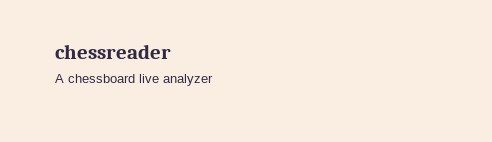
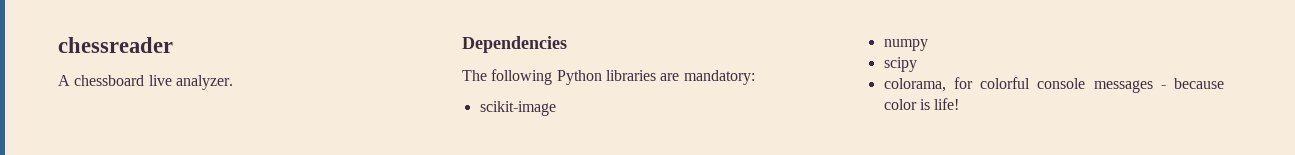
[163,74,213,86] analyzer -> [175,75,233,90] [462,36,567,53] [462,69,755,85] [479,101,556,116] [883,39,928,51] [883,57,917,72] [883,77,1224,93] [883,98,960,110] analyzer. // Dependencies // The following Python libraries are mandatory: // scikit-image // numpy // scipy // colorama, for colorful console messages - because color is life!

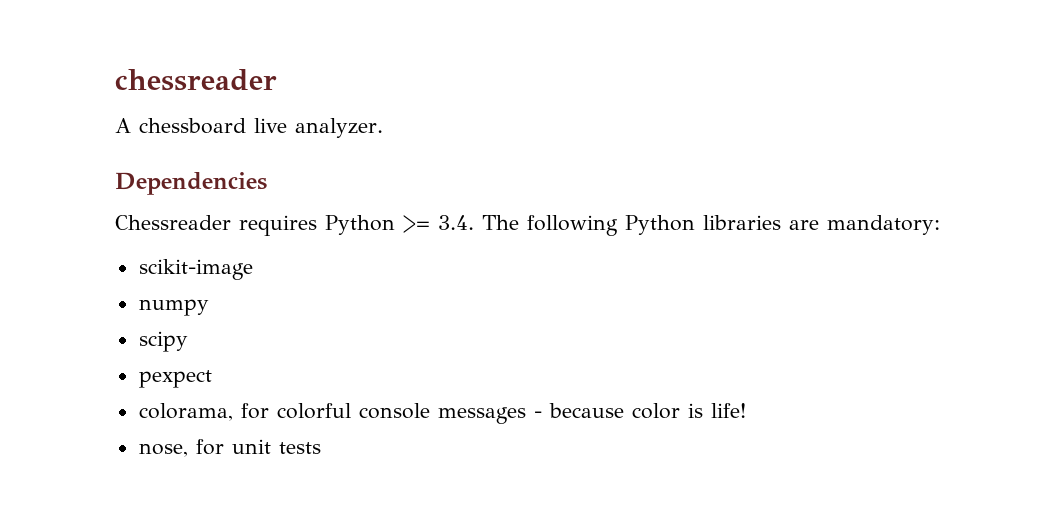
(567, 44) none -> [115,215,474,236] Chessreader requires Python >= 3.4.
(917, 64) none -> [138,370,212,388] // pexpect
(960, 104) none -> [138,439,321,457] // nose, for unit tests

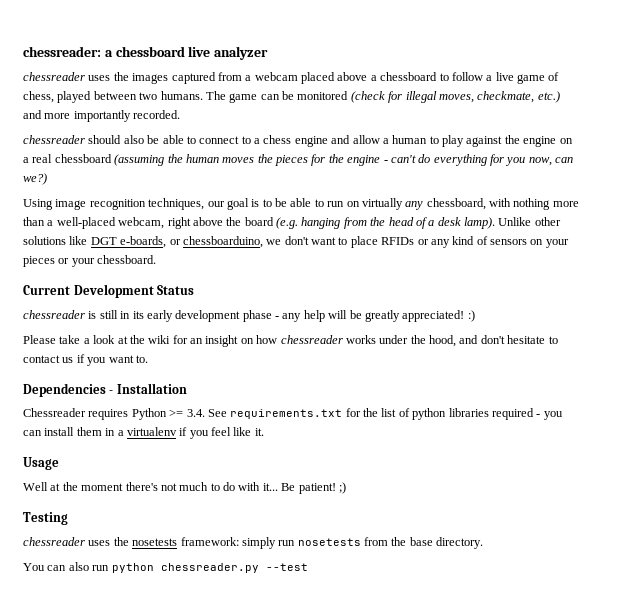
[115,69,277,91] [115,118,383,138] chessreader // A chessboard live analyzer. -> [23,46,269,60] [23,72,560,84] [23,91,560,103] [23,110,181,122] [23,135,573,147] [23,154,574,166] [23,173,47,185] [23,198,579,210] [23,217,561,229] [23,236,569,248] [23,255,157,267] [23,284,195,298] [23,310,475,322] [23,335,558,347] [23,354,148,366] chessreader: a chessboard live analyzer // chessreader uses the images captured from a webcam placed above a chessboard to follow a live game of chess, played between two humans. The game can be monitored (check for illegal moves, checkmate, etc.) and more importantly recorded. // chessreader should also be able to connect to a chess engine and allow a human to play against the engine on a real chessboard (assuming the human moves the pieces for the engine - can't do everything for you now, can we?) // Using image recognition techniques, our goal is to be able to run on virtually any chessboard, with nothing more than a well-placed webcam, right above the board (e.g. hanging from the head of a desk lamp). Unlike other solutions like DGT e-boards, or chessboarduino, we don't want to place RFIDs or any kind of sensors on your pieces or your chessboard. // Current Development Status // chessreader is still in its early development phase - any help will be greatly appreciated! :) // Please take a look at the wiki for an insight on how chessreader works under the hood, and don't hesitate to contact us if you want to.
(267, 183) none -> [109,383,187,394] - Installation
[482,215,940,236] [138,259,253,280] [138,299,209,316] [138,331,188,352] [138,370,212,388] [138,403,746,424] [138,439,321,457] The following Python libraries are mandatory: // scikit-image // numpy // scipy // pexpect // colorama, for colorful console messages - because color is life! // nose, for unit tests -> [207,408,563,420] [23,427,264,439] [23,457,59,470] [23,482,346,494] [23,512,68,525] [23,537,484,549] [23,562,308,573] See requirements.txt for the list of python libraries required - you can install them in a virtualenv if you feel like it. // Usage // Well at the moment there's not much to do with it... Be patient! ;) // Testing // chessreader uses the nosetests framework: simply run nosetests from the base directory. // You can also run python chessreader.py --test

